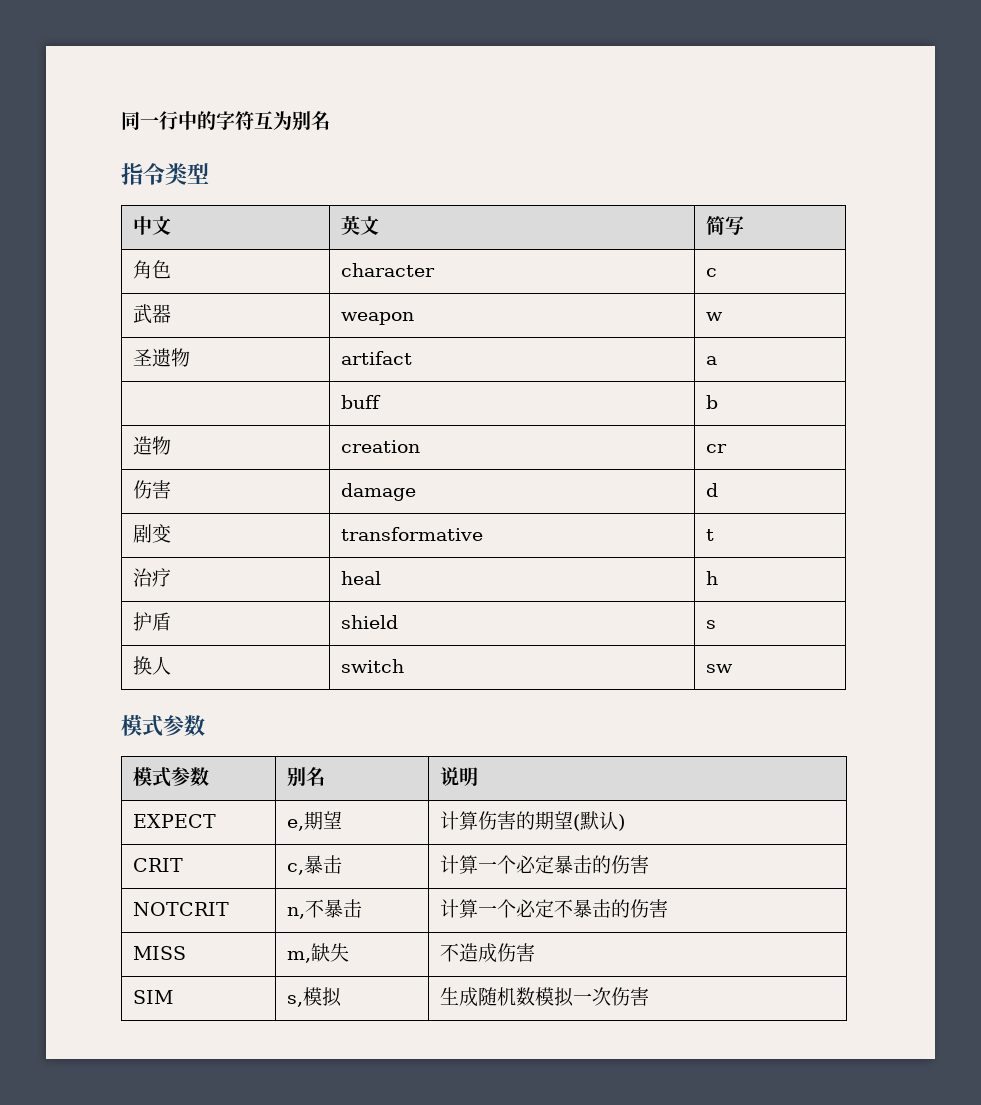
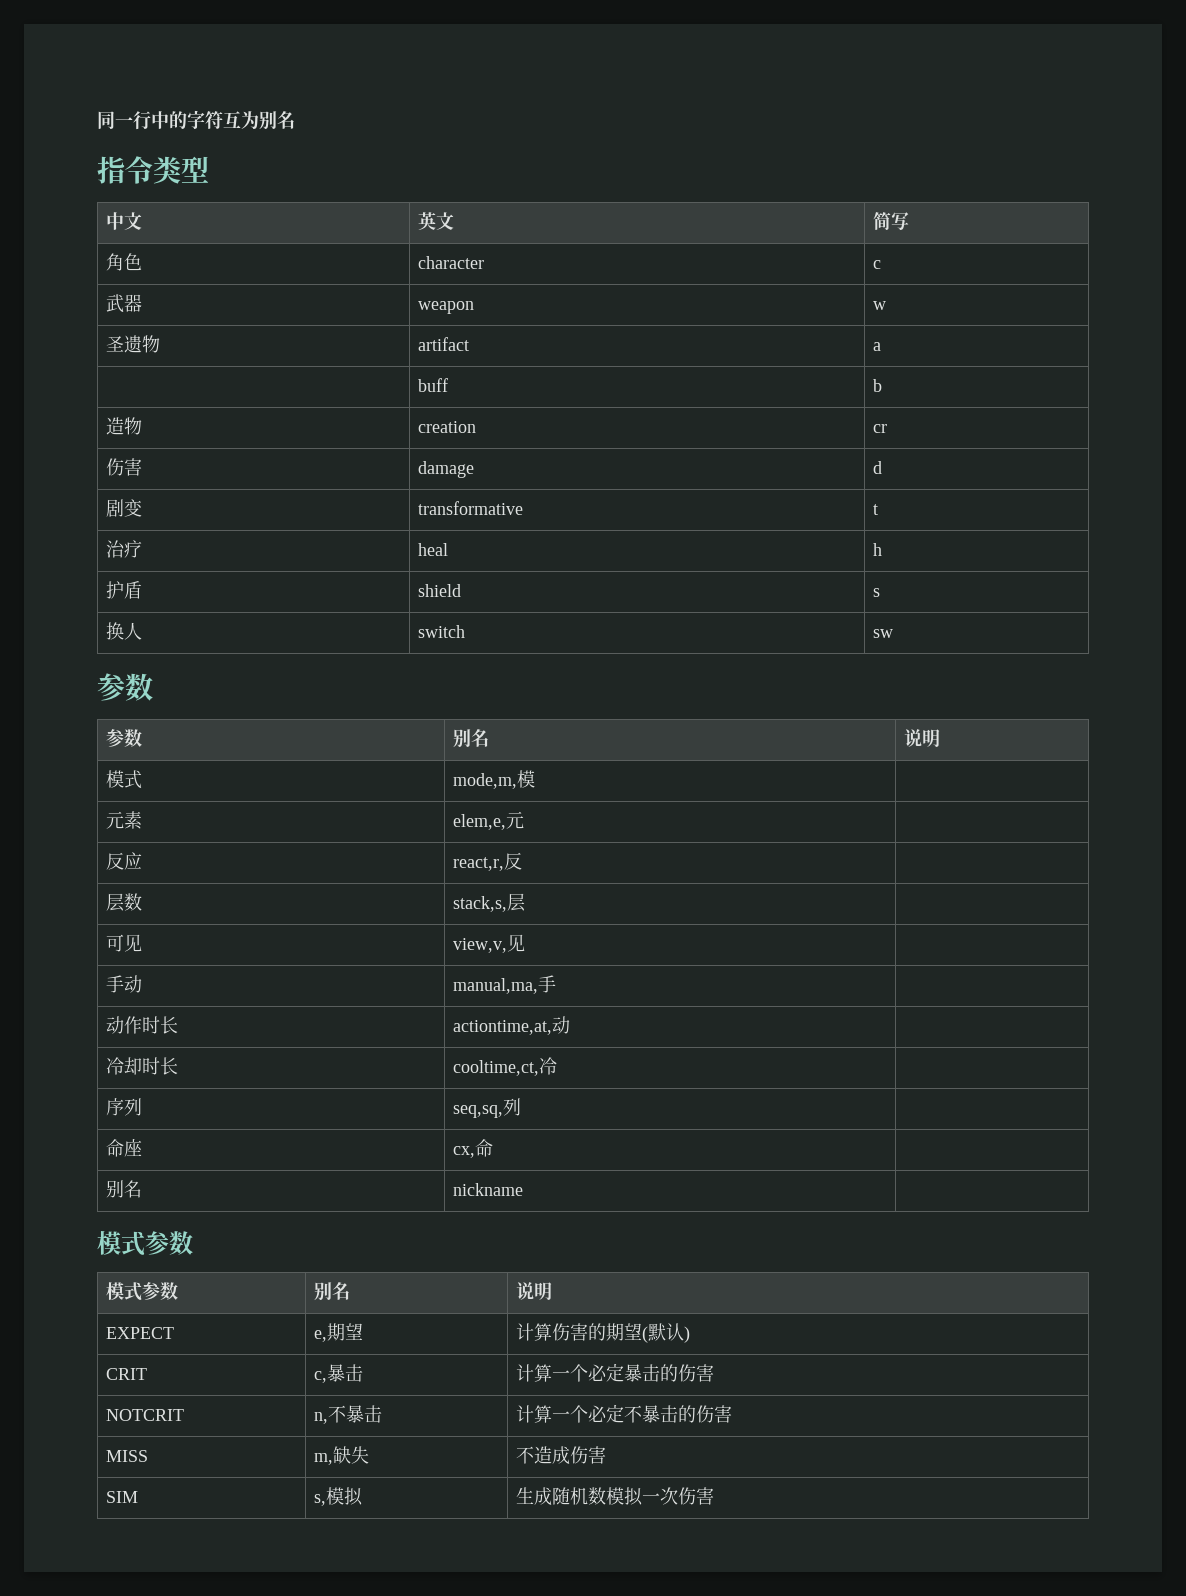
(733, 668) none -> [97,673,153,701] [105,729,142,747] [452,729,489,748] [903,729,940,747] [105,770,142,789] [452,770,535,789] [105,811,142,829] [452,811,524,830] [105,852,142,870] [452,852,522,871] [105,893,142,912] [452,893,525,912] [105,934,142,952] [452,934,525,953] [105,975,142,993] [452,975,556,994] [105,1016,178,1034] [452,1016,570,1035] [105,1057,178,1075] [452,1057,557,1076] [105,1098,142,1116] [452,1098,521,1118] [105,1139,142,1157] [452,1139,493,1158] [105,1180,142,1198] [452,1183,523,1196] // 参数 // 参数 | 别名 | 说明 // 模式 | mode,m,模 | // 元素 | elem,e,元 | // 反应 | react,r,反 | // 层数 | stack,s,层 | // 可见 | view,v,见 | // 手动 | manual,ma,手 | // 动作时长 | actiontime,at,动 | // 冷却时长 | cooltime,ct,冷 | // 序列 | seq,sq,列 | // 命座 | cx,命 | // 别名 | nickname |

